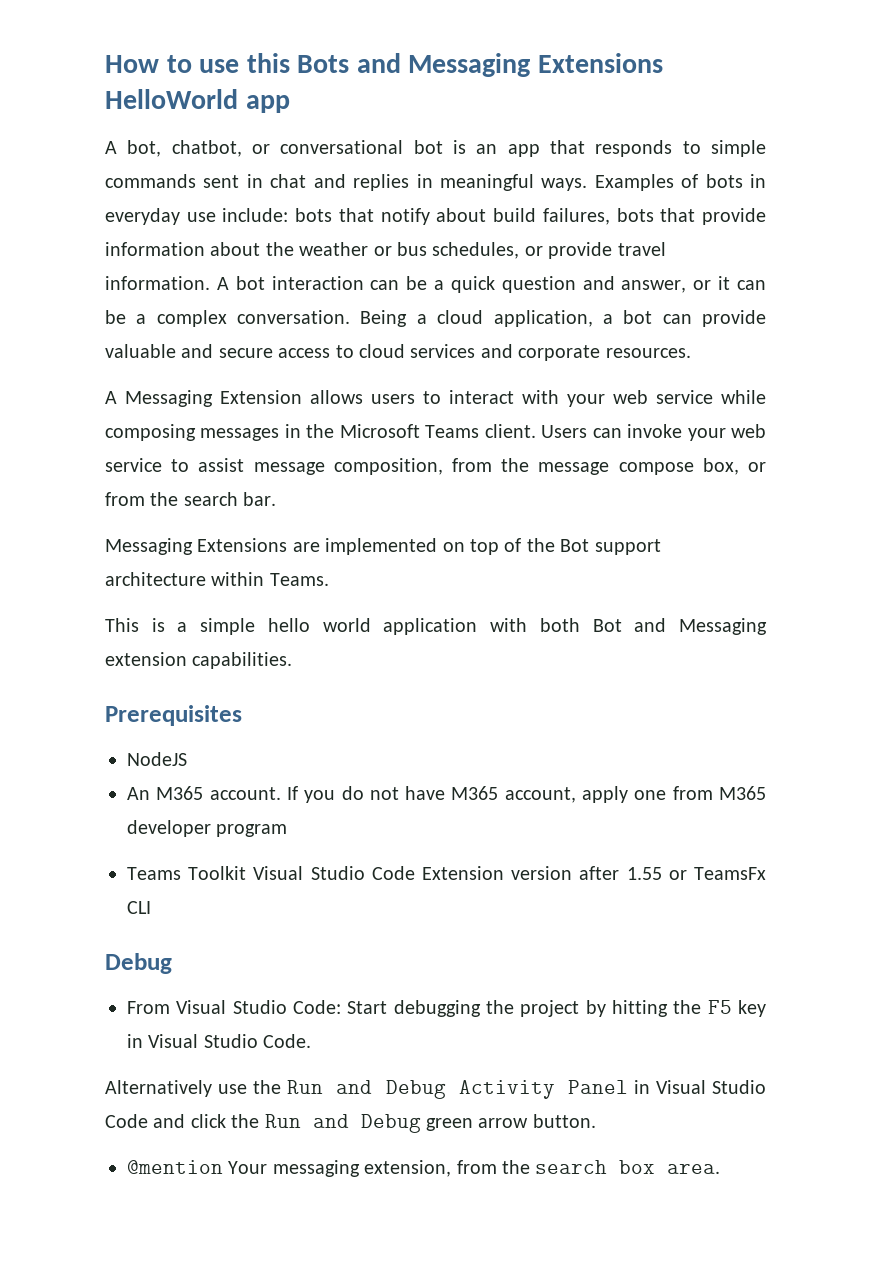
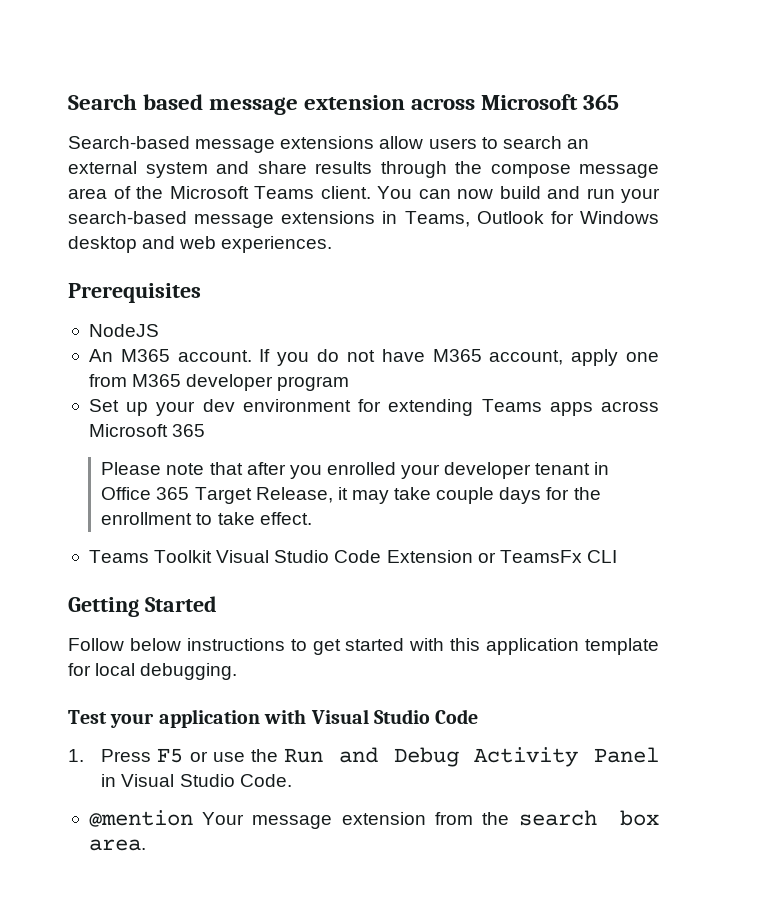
[105,53,663,77] [105,89,290,113] [105,140,766,157] [105,174,767,191] [105,208,767,225] [105,242,666,259] [105,276,766,293] [105,310,767,327] [105,344,691,361] [105,390,766,407] [105,424,767,441] [105,458,766,475] [105,492,277,506] [105,538,661,555] [105,572,329,586] [105,618,768,635] [105,652,293,669] How to use this Bots and Messaging Extensions HelloWorld app // A bot, chatbot, or conversational bot is an app that responds to simple commands sent in chat and replies in meaningful ways. Examples of bots in everyday use include: bots that notify about build failures, bots that provide information about the weather or bus schedules, or provide travel information. A bot interaction can be a quick question and answer, or it can be a complex conversation. Being a cloud application, a bot can provide valuable and secure access to cloud services and corporate resources. // A Messaging Extension allows users to interact with your web service while composing messages in the Microsoft Teams client. Users can invoke your web service to assist message composition, from the message compose box, or from the search bar. // Messaging Extensions are implemented on top of the Bot support architecture within Teams. // This is a simple hello world application with both Bot and Messaging extension capabilities. -> [68,94,620,115] [68,136,589,153] [68,161,659,178] [68,186,660,203] [68,211,660,228] [68,236,333,253] Search based message extension across Microsoft 365 // Search-based message extensions allow users to search an external system and share results through the compose message area of the Microsoft Teams client. You can now build and run your search-based message extensions in Teams, Outlook for Windows desktop and web experiences.
(288, 830) none -> [88,399,660,416] [88,424,206,437] [101,462,610,479] [101,487,601,504] [101,512,312,525] // Set up your dev environment for extending Teams apps across Microsoft 365 // Please note that after you enrolled your developer tenant in Office 365 Target Release, it may take couple days for the enrollment to take effect.
[511,866,662,880] version after 1.55 -> (473, 556) none
[105,953,172,974] [127,1000,767,1017] [127,1034,312,1048] [105,1080,212,1097] Debug // From Visual Studio Code: Start debugging the project by hitting the F5 key in Visual Studio Code. // Alternatively -> [68,596,217,617] [68,638,660,655] [68,663,238,680] [68,709,479,728] [68,748,208,763] Getting Started // Follow below instructions to get started with this application template for local debugging. // Test your application with Visual Studio Code // 1. Press F5 or
[105,1114,596,1133] Code and click the Run and Debug green arrow button. -> [239,774,292,787] Code.
[272,1160,452,1177] messaging extension, -> [252,812,426,829] message extension

